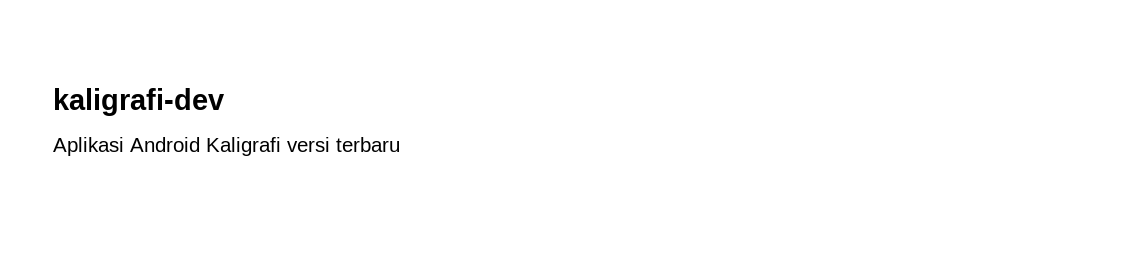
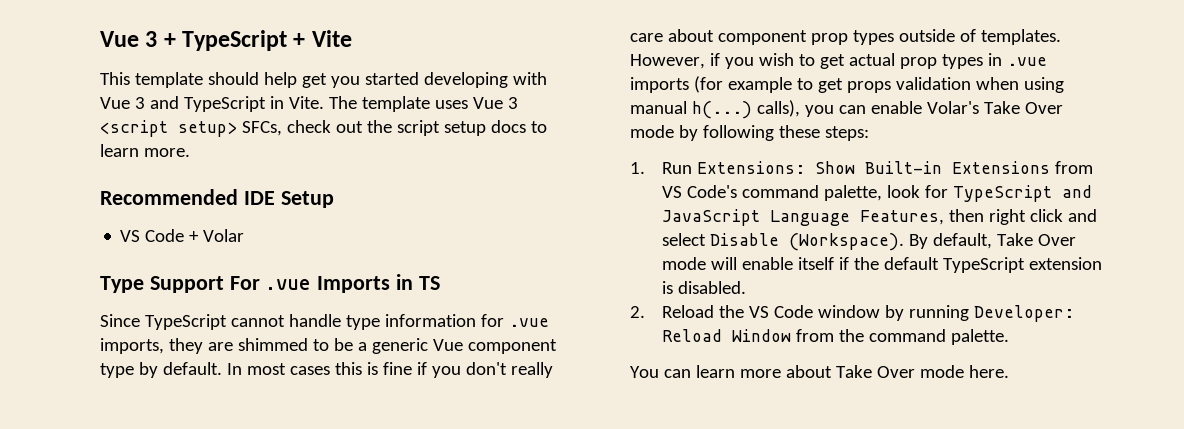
[53,88,224,116] [53,137,400,156] kaligrafi-dev // Aplikasi Android Kaligrafi versi terbaru -> [100,30,352,51] [100,72,547,88] [100,96,518,112] [100,120,547,137] [100,144,190,157] [100,189,334,208] [120,229,245,242] [100,274,440,293] [100,314,549,330] [100,338,557,354] [100,362,553,378] [630,29,1061,45] [630,53,1047,69] [630,76,1064,93] [630,100,1063,119] [630,125,869,141] [630,161,1094,174] [662,185,1093,202] [662,209,1098,226] [662,233,1077,251] [662,257,1103,273] [662,281,747,294] [630,305,1075,322] [662,329,1010,345] [630,365,1009,378] Vue 3 + TypeScript + Vite // This template should help get you started developing with Vue 3 and TypeScript in Vite. The template uses Vue 3 <script setup> SFCs, check out the script setup docs to learn more. // Recommended IDE Setup // VS Code + Volar // Type Support For .vue Imports in TS // Since TypeScript cannot handle type information for .vue imports, they are shimmed to be a generic Vue component type by default. In most cases this is fine if you don't really care about component prop types outside of templates. However, if you wish to get actual prop types in .vue imports (for example to get props validation when using manual h(...) calls), you can enable Volar's Take Over mode by following these steps: // 1. Run Extensions: Show Built-in Extensions from VS Code's command palette, look for TypeScript and JavaScript Language Features, then right click and select Disable (Workspace). By default, Take Over mode will enable itself if the default TypeScript extension is disabled. // 2. Reload the VS Code window by running Developer: Reload Window from the command palette. // You can learn more about Take Over mode here.

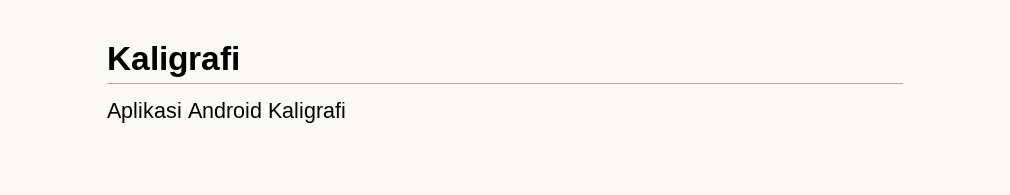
[100,30,352,51] [100,72,547,88] [100,96,518,112] [100,120,547,137] [100,144,190,157] [100,189,334,208] [120,229,245,242] [100,274,440,293] [100,314,549,330] [100,338,557,354] [100,362,553,378] [630,29,1061,45] [630,53,1047,69] [630,76,1064,93] [630,100,1063,119] [630,125,869,141] [630,161,1094,174] [662,185,1093,202] [662,209,1098,226] [662,233,1077,251] [662,257,1103,273] [662,281,747,294] [630,305,1075,322] [662,329,1010,345] [630,365,1009,378] Vue 3 + TypeScript + Vite // This template should help get you started developing with Vue 3 and TypeScript in Vite. The template uses Vue 3 <script setup> SFCs, check out the script setup docs to learn more. // Recommended IDE Setup // VS Code + Volar // Type Support For .vue Imports in TS // Since TypeScript cannot handle type information for .vue imports, they are shimmed to be a generic Vue component type by default. In most cases this is fine if you don't really care about component prop types outside of templates. However, if you wish to get actual prop types in .vue imports (for example to get props validation when using manual h(...) calls), you can enable Volar's Take Over mode by following these steps: // 1. Run Extensions: Show Built-in Extensions from VS Code's command palette, look for TypeScript and JavaScript Language Features, then right click and select Disable (Workspace). By default, Take Over mode will enable itself if the default TypeScript extension is disabled. // 2. Reload the VS Code window by running Developer: Reload Window from the command palette. // You can learn more about Take Over mode here. -> [107,46,240,77] [107,102,346,123] Kaligrafi // Aplikasi Android Kaligrafi

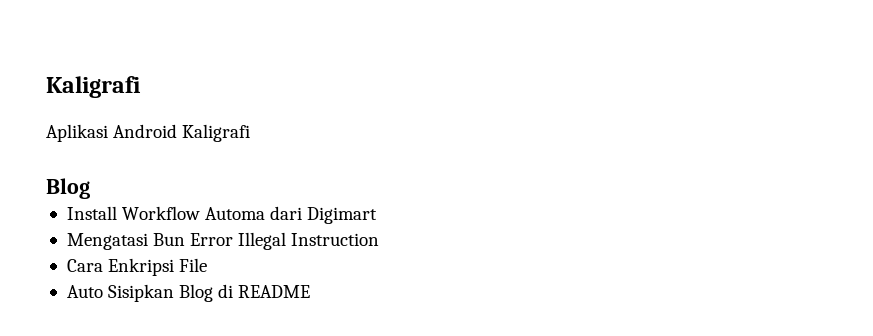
(346, 112) none -> [46,178,90,199] [66,206,378,224] [66,232,380,250] [66,258,208,276] [66,284,311,302] // Blog // Install Workflow Automa dari Digimart // Mengatasi Bun Error Illegal Instruction // Cara Enkripsi File // Auto Sisipkan Blog di README

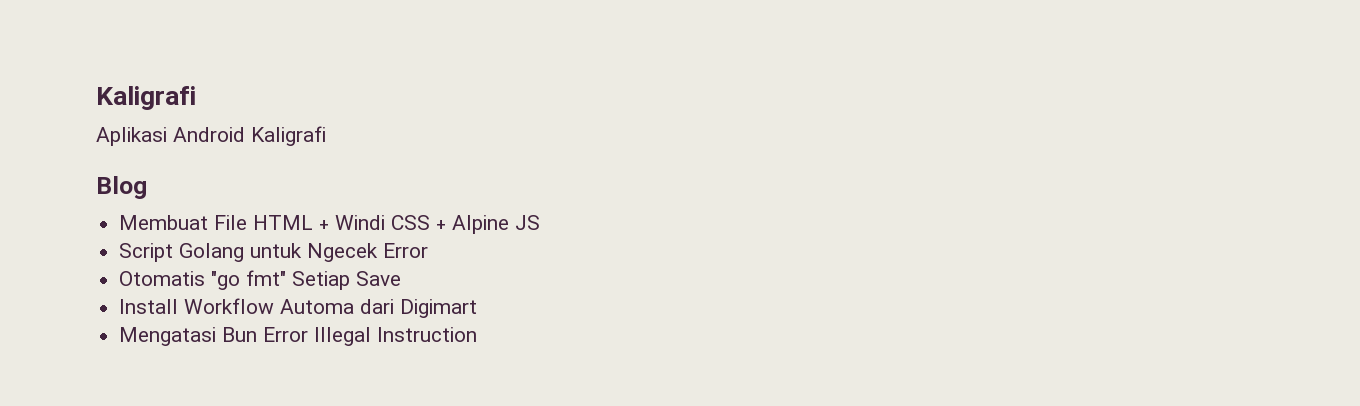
(90, 188) none -> [119,215,541,234] [119,243,429,262] [119,270,402,290] // Membuat File HTML + Windi CSS + Alpine JS // Script Golang untuk Ngecek Error // Otomatis "go fmt" Setiap Save
[66,258,208,276] [66,284,311,302] // Cara Enkripsi File // Auto Sisipkan Blog di README -> (478, 334) none

